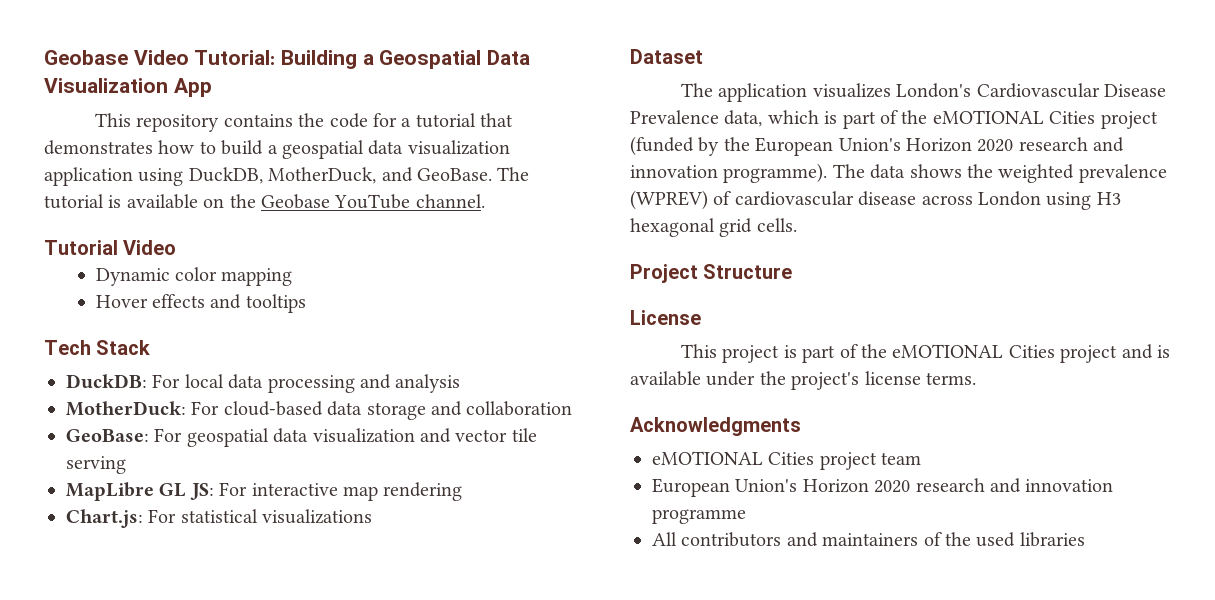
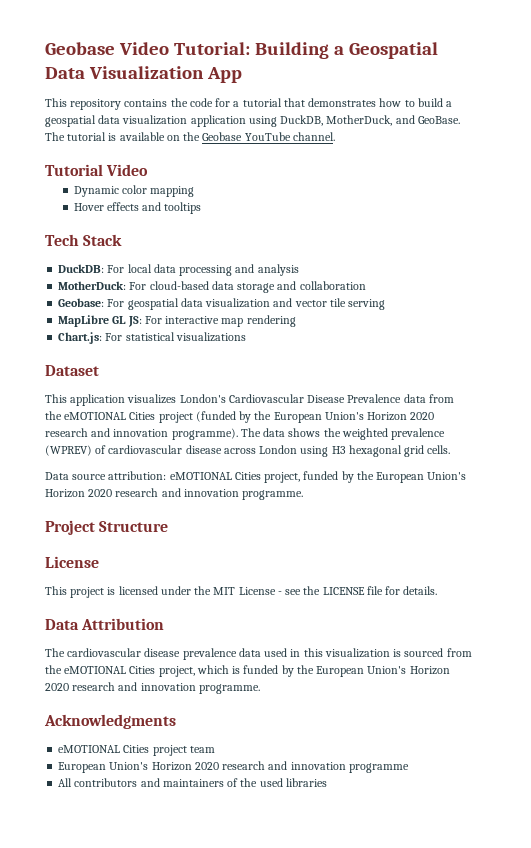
[66,429,149,442] GeoBase: -> [58,298,105,307] Geobase:
[681,83,714,97] The -> [45,394,67,403] This
[724,110,898,129] data, which is part of -> [403,394,454,403] data from
(797, 225) none -> [45,471,467,483] [45,488,304,500] // Data source attribution: eMOTIONAL Cities project, funded by the European Union's Horizon 2020 research and innovation programme.
[802,344,1171,363] [630,371,976,390] part of the eMOTIONAL Cities project and is available under the project's license terms. -> [118,586,438,595] [45,618,165,630] [45,648,472,660] [45,665,450,677] [45,682,260,694] licensed under the MIT License - see the LICENSE file for details. // Data Attribution // The cardiovascular disease prevalence data used in this visualization is sourced from the eMOTIONAL Cities project, which is funded by the European Union's Horizon 2020 research and innovation programme.

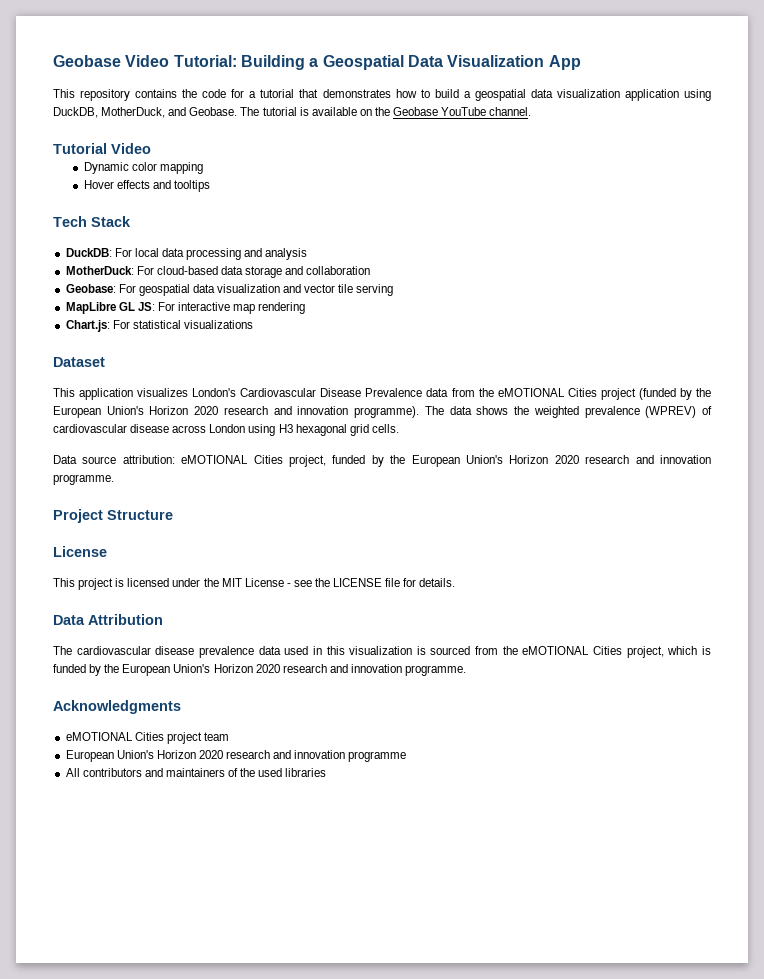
[417,116,460,124] GeoBase. -> [189,107,238,116] Geobase.

